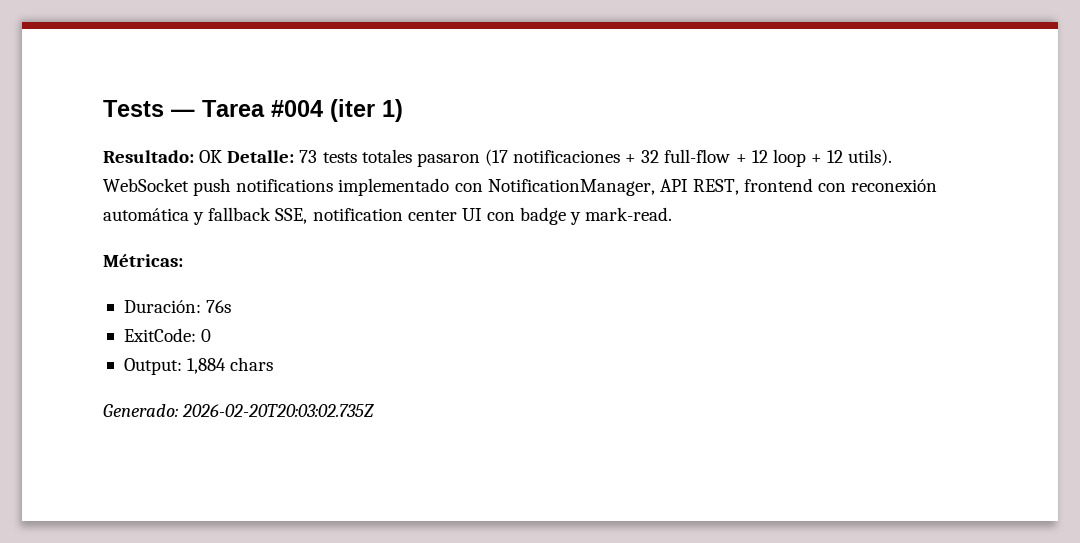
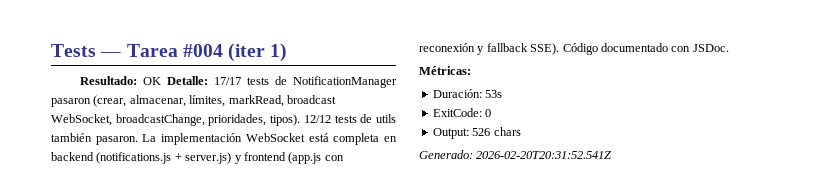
[299,149,893,167] [103,178,814,196] 73 tests totales pasaron (17 notificaciones + 32 full-flow + 12 loop + 12 utils). WebSocket push notifications implementado con NotificationManager, API REST, frontend -> [214,76,398,88] [51,95,336,107] [51,114,397,126] [51,133,397,145] [51,152,322,164] 17/17 tests de NotificationManager pasaron (crear, almacenar, límites, markRead, broadcast WebSocket, broadcastChange, prioridades, tipos). 12/12 tests de utils también pasaron. La implementación WebSocket está completa en backend (notifications.js + server.js) y frontend (app.js
[103,208,189,221] automática -> (475, 47) none
[275,207,673,225] SSE, notification center UI con badge y mark-read. -> [530,43,729,55] SSE). Código documentado con JSDoc.
[206,300,232,313] 76s -> [485,90,503,98] 53s
[187,358,227,374] 1,884 -> [472,128,491,136] 526
[182,404,375,417] 2026-02-20T20:03:02.735Z -> [476,151,613,159] 2026-02-20T20:31:52.541Z

